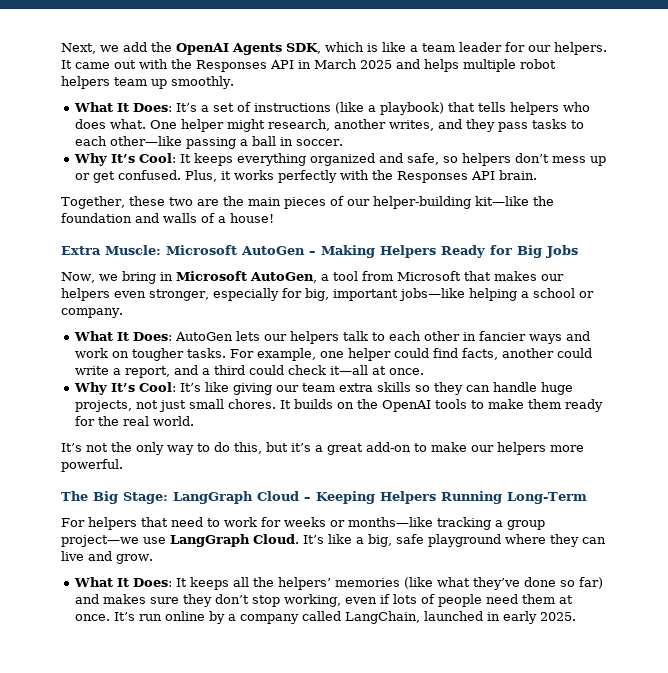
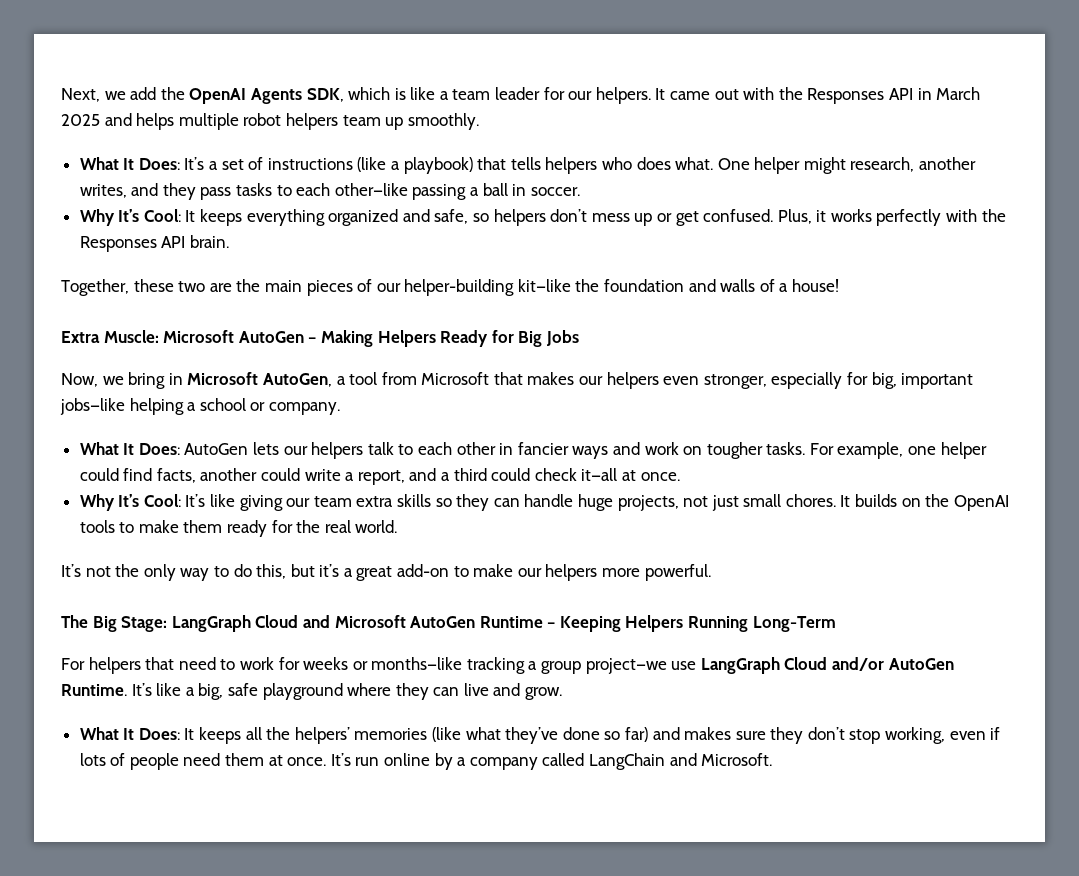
(299, 496) none -> [302,615,543,628] and Microsoft AutoGen Runtime
[253,534,299,544] Cloud. -> [784,657,954,671] [61,684,127,696] Cloud and/or AutoGen Runtime.
[344,611,576,624] LangChain, launched in early 2025. -> [588,753,773,770] LangChain and Microsoft.

